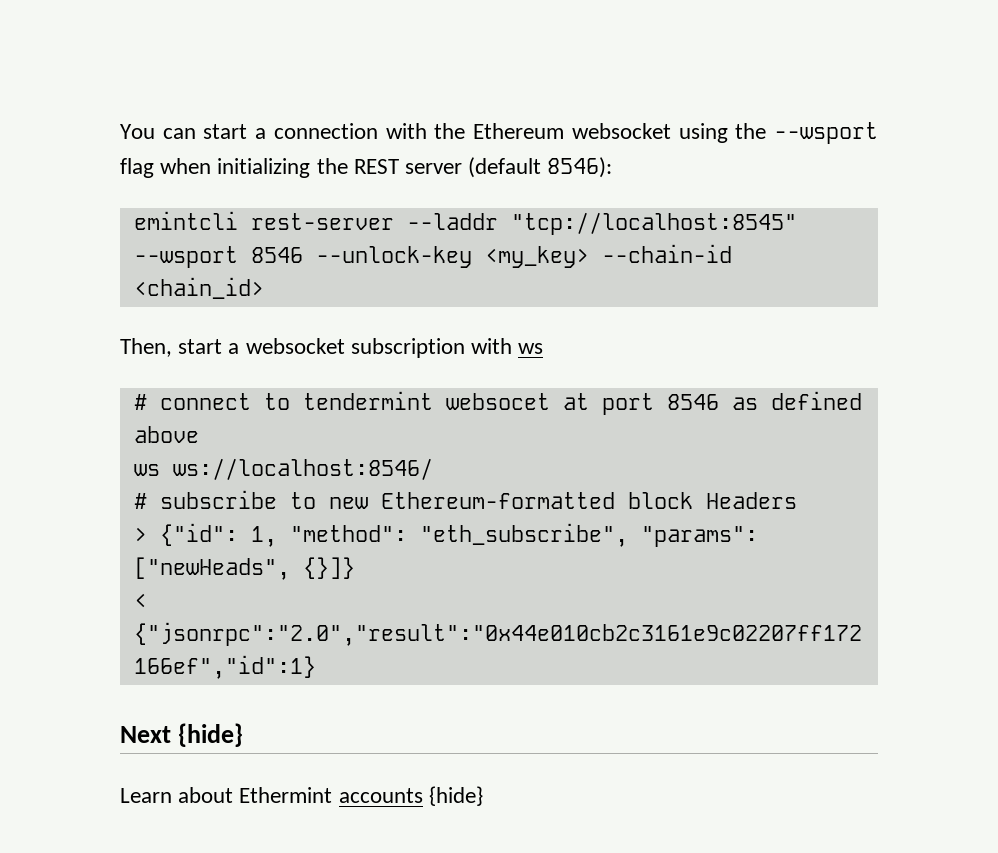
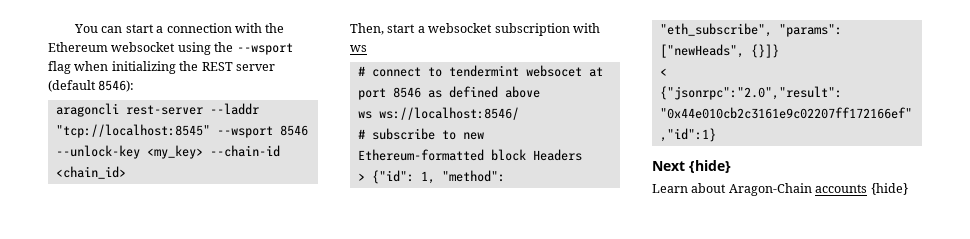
[133,211,238,230] emintcli -> [55,103,119,117] aragoncli
[239,787,333,803] Ethermint -> [728,183,812,196] Aragon-Chain

